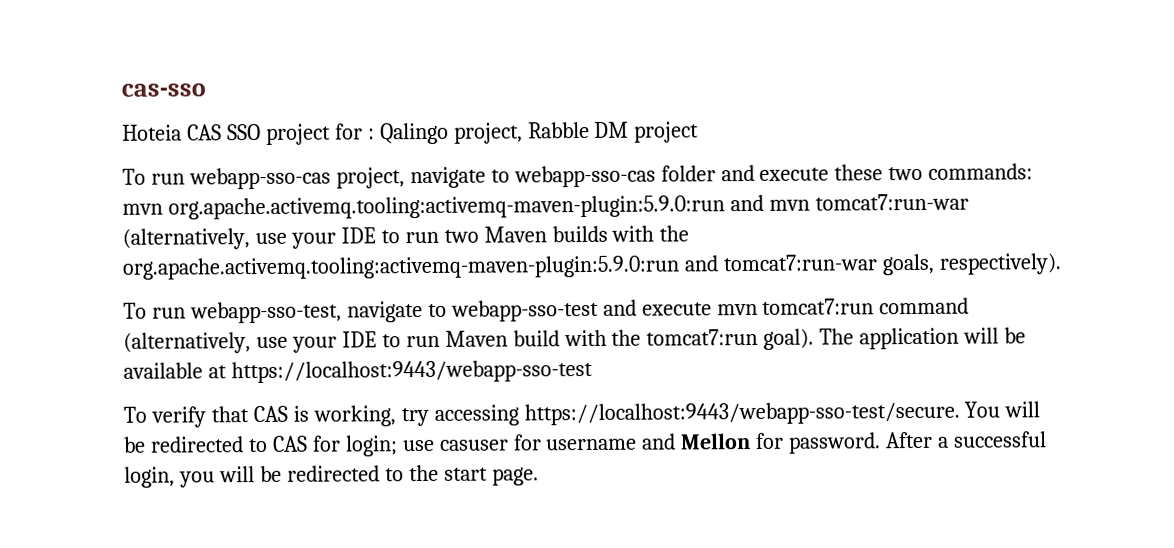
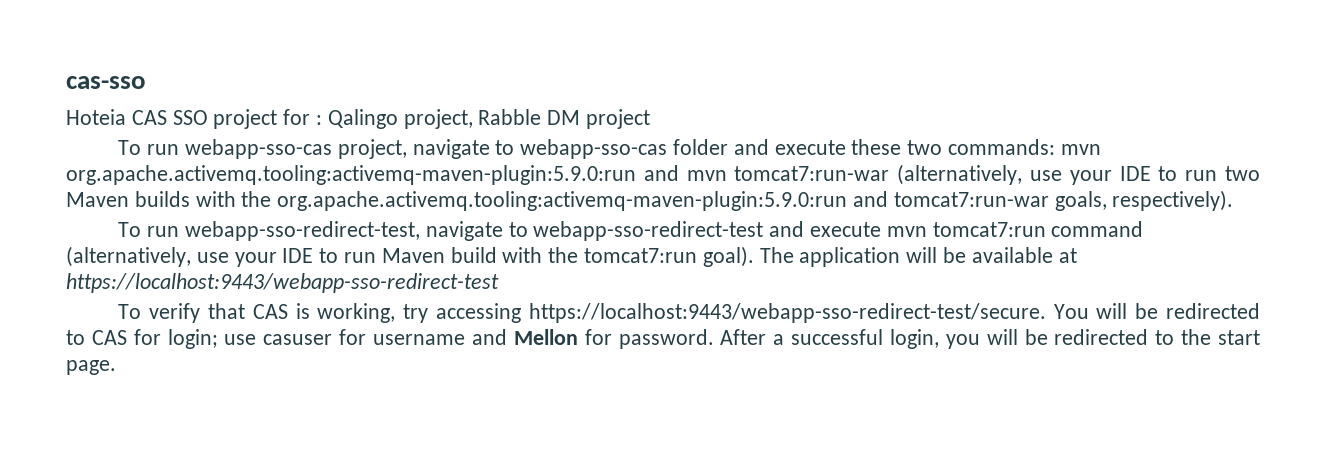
[189,299,599,324] webapp-sso-test, navigate to webapp-sso-test -> [184,221,764,241] webapp-sso-redirect-test, navigate to webapp-sso-redirect-test
[230,359,593,384] https://localhost:9443/webapp-sso-test -> [66,273,499,293] https://localhost:9443/webapp-sso-redirect-test
[523,401,960,426] https://localhost:9443/webapp-sso-test/secure. -> [528,303,1046,323] https://localhost:9443/webapp-sso-redirect-test/secure.

